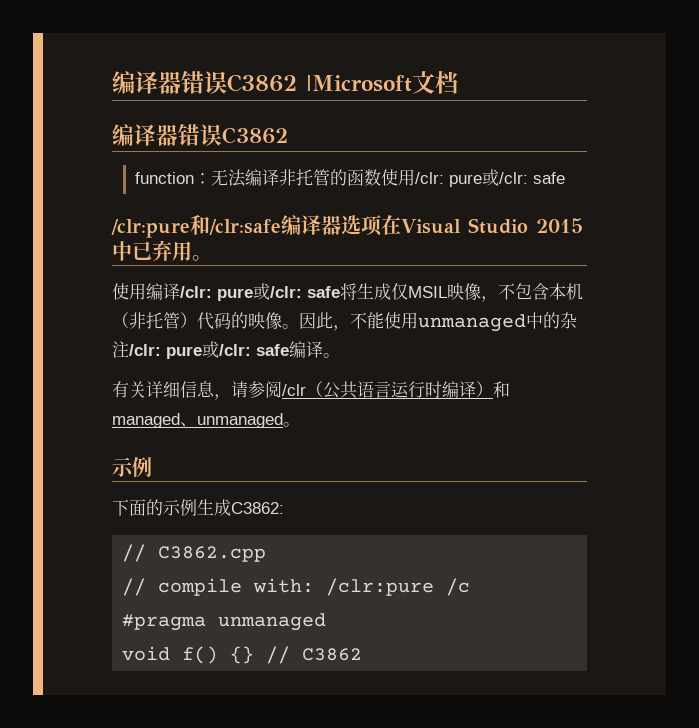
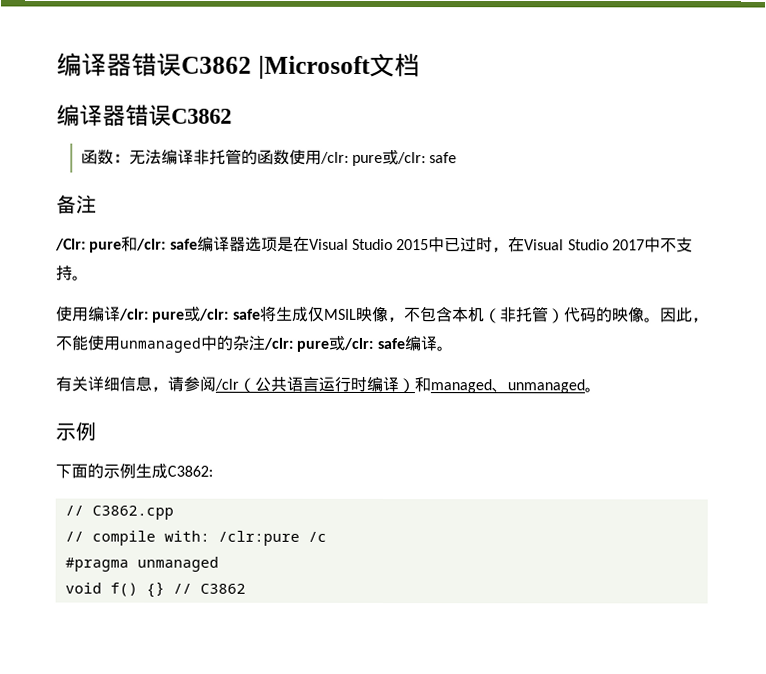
[135,172,195,184] function -> [80,149,114,165] 函数
[111,215,281,238] /clr:pure和/clr:safe -> [56,194,97,214] [55,236,198,253] 备注 // /Clr: pure和/clr: safe
(382, 225) none -> [276,236,294,252] 是
[152,240,192,261] 弃用 -> [460,237,693,253] [56,265,73,281] 过时，在Visual Studio 2017中不支持

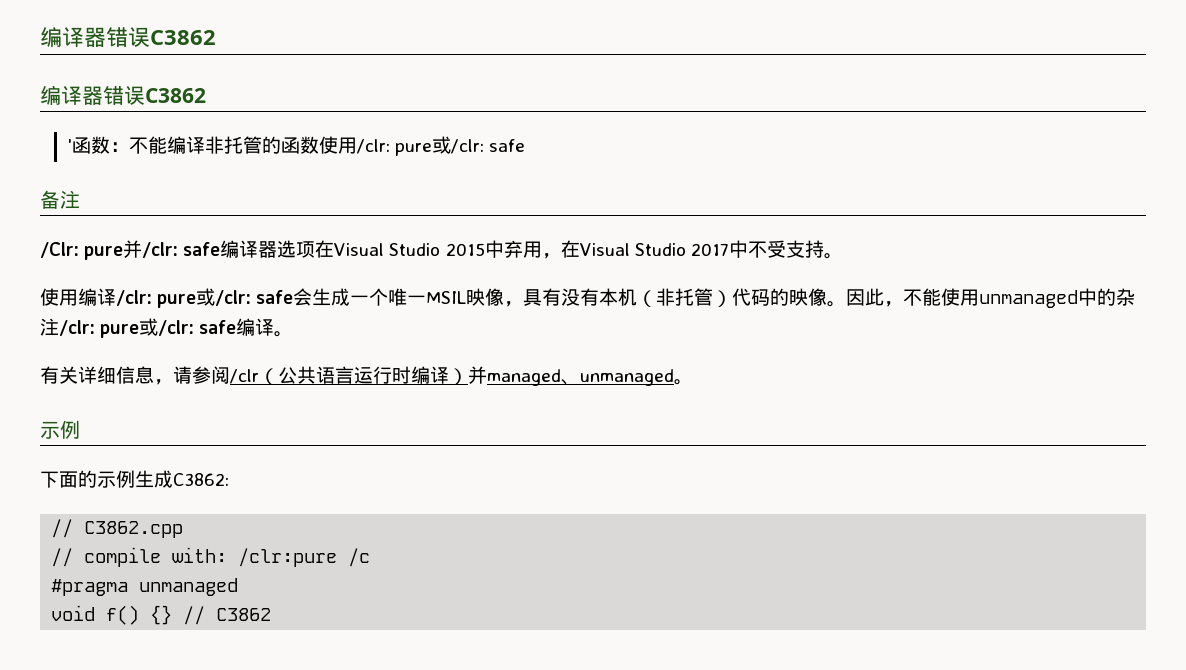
[56,52,420,79] [56,104,232,127] [80,149,162,165] 编译器错误C3862 |Microsoft文档 // 编译器错误C3862 // 函数：无法 -> [40,27,216,48] [40,85,206,105] [67,136,167,154] 编译器错误C3862 // 编译器错误C3862 // '函数：不能
[121,236,139,252] 和 -> [123,240,143,258] 并
[276,236,294,252] 是 -> (316, 249) none
[444,237,494,253] 已过时 -> [503,240,542,258] 弃用
(677, 245) none -> [766,240,786,258] 受
[259,305,325,322] 将生成仅 -> [293,288,427,306] 会生成一个唯一
[403,306,453,323] 不包含 -> [523,288,600,306] 具有没有
[414,377,431,393] 和 -> [468,366,487,384] 并

